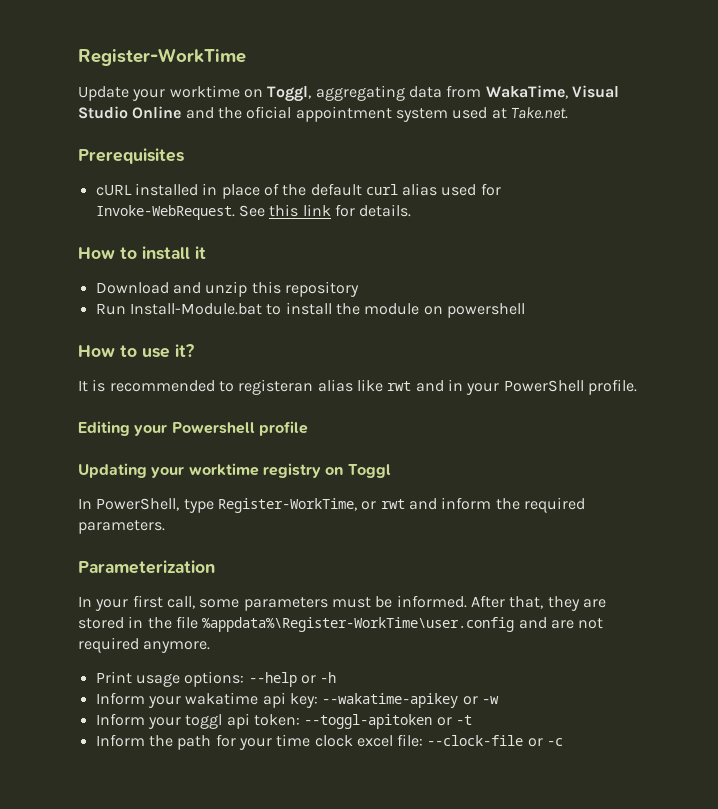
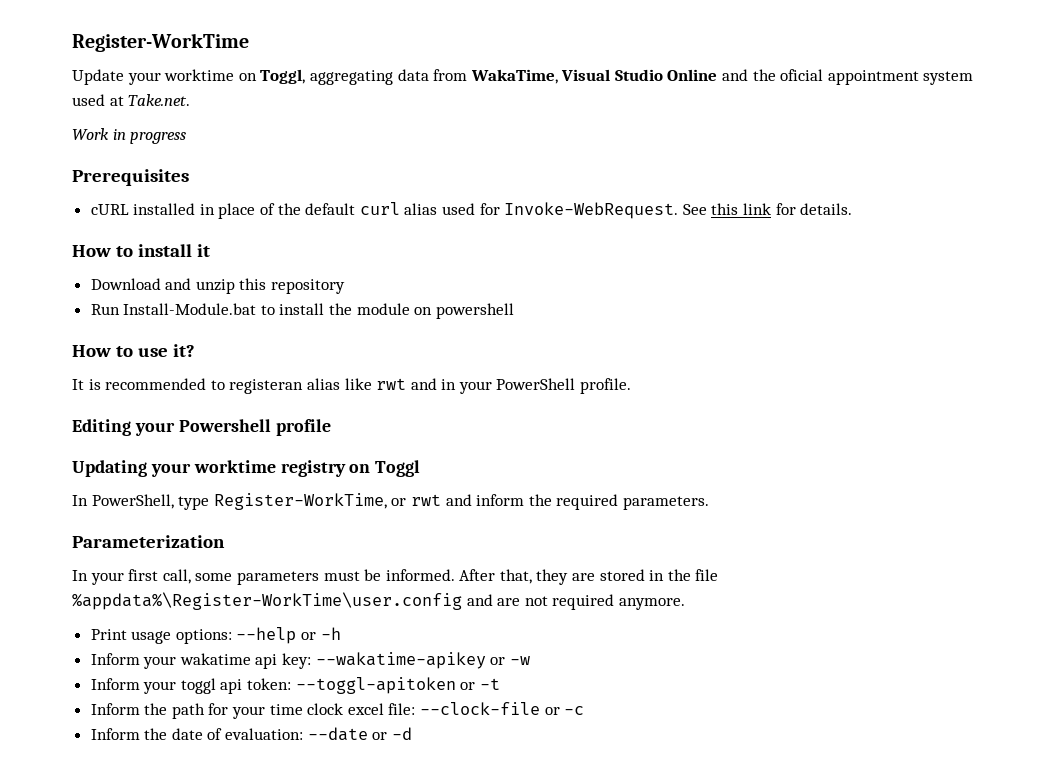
(568, 113) none -> [72,128,187,144] // Work in progress
(564, 742) none -> [90,727,412,741] // Inform the date of evaluation: --date or -d

